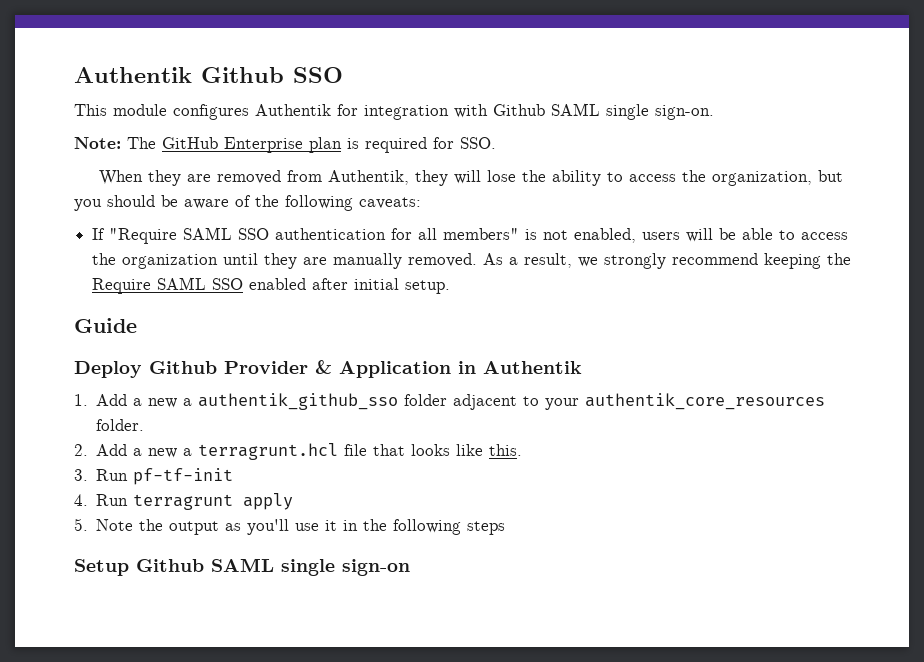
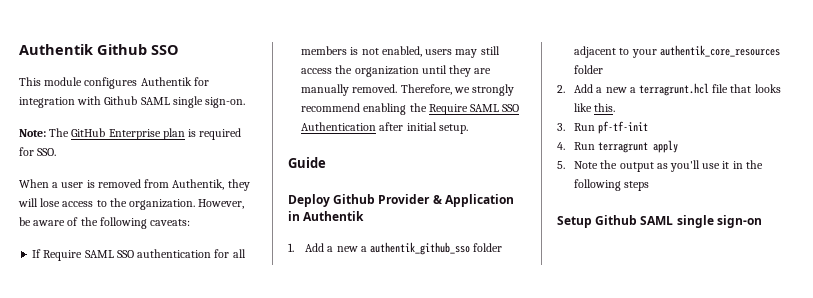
[147,170,211,186] they are -> [52,180,95,188] a user is
[521,170,843,186] [74,195,155,211] the ability to access the organization, but you should -> [62,198,245,210] access to the organization. However,
[109,228,178,244] "Require -> [43,250,83,261] Require
[443,228,520,240] members" -> [301,46,348,55] members
[686,228,796,242] will be able to -> [455,46,500,58] may still
[483,253,573,268] As a result, -> [400,84,452,95] Therefore,
[764,253,822,269] keeping -> [363,103,407,115] enabling
[249,278,307,290] enabled -> [301,122,377,131] Authentication
[96,419,145,431] folder. -> [574,65,604,74] folder

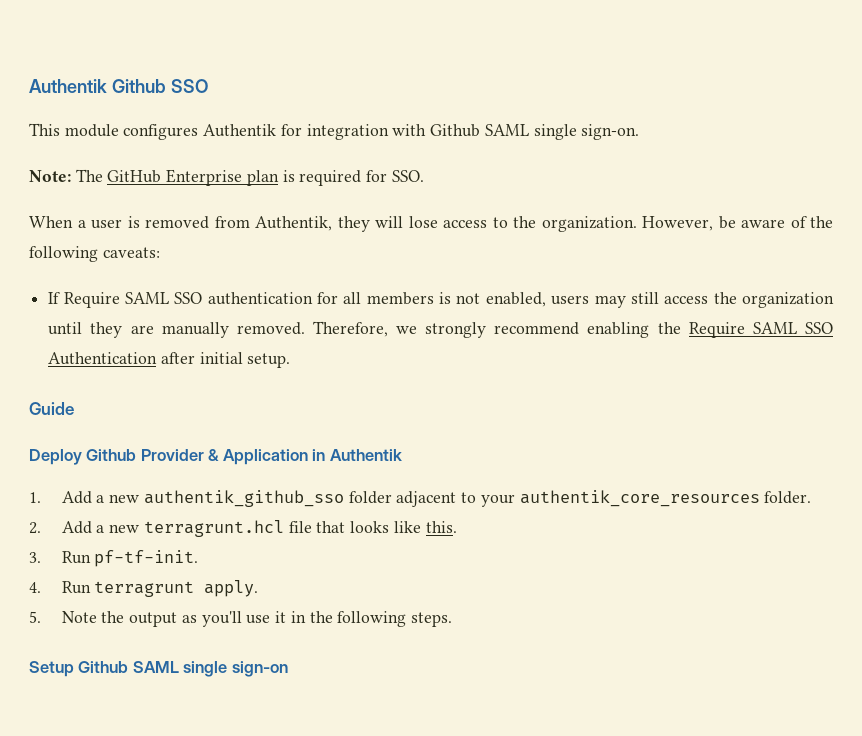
[360,246,367,252] a -> (140, 498) none
[574,65,604,74] folder -> [764,491,812,504] folder.
[629,87,636,93] a -> (140, 528) none
[598,121,649,134] pf-tf-init -> [94,550,199,567] pf-tf-init.
[653,140,679,153] apply -> [204,580,259,597] apply.
[624,181,650,191] steps -> [410,612,452,627] steps.

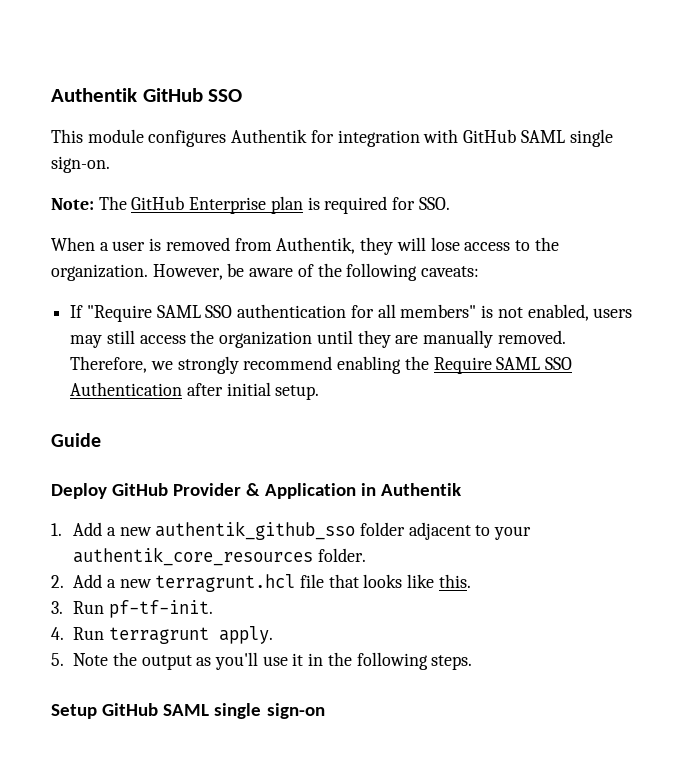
[29,79,166,93] Authentik Github -> [51,88,203,102] Authentik GitHub
[430,124,481,137] Github -> [463,129,517,143] GitHub
[63,292,120,308] Require -> [86,305,152,322] "Require
[366,292,434,305] members -> [400,304,477,318] members"
[86,449,137,461] Github -> [112,483,169,496] GitHub
[78,661,129,673] Github -> [102,703,159,716] GitHub

